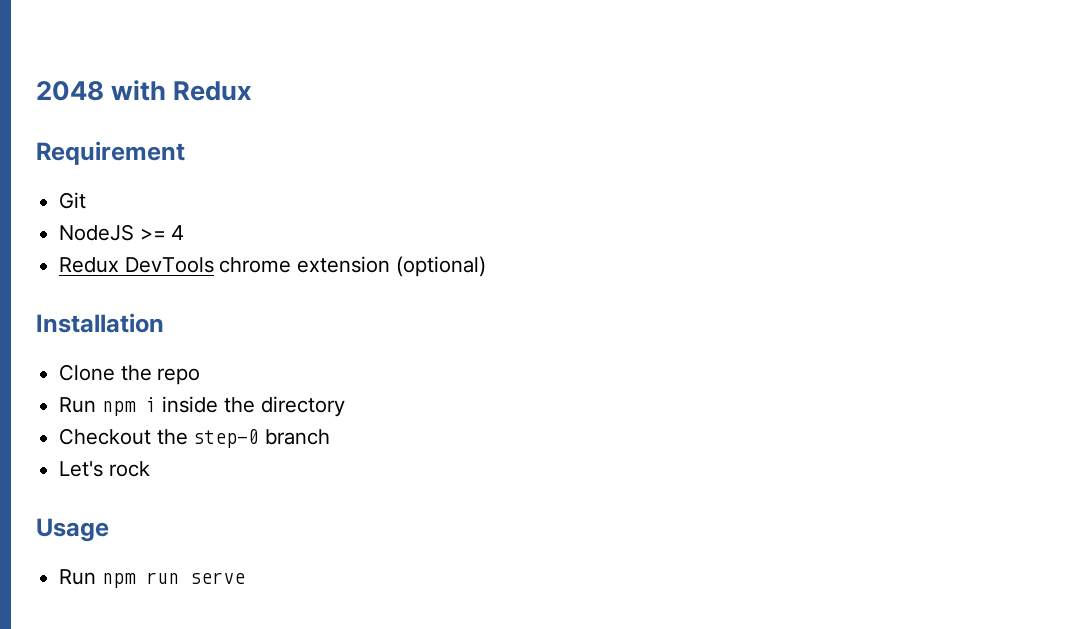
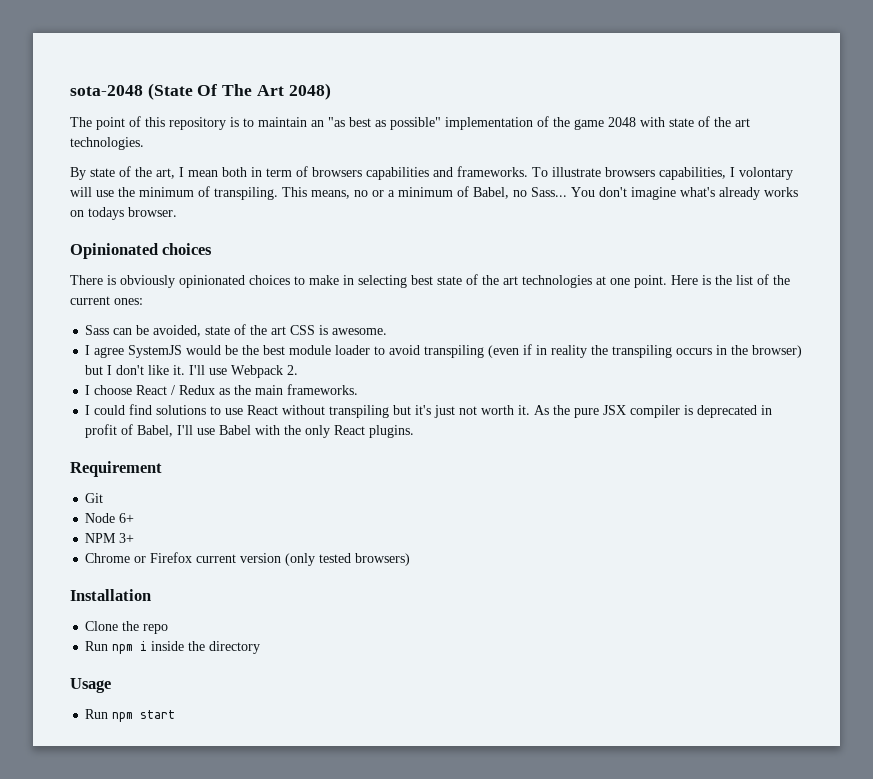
[36,80,253,101] [36,141,185,165] [59,192,87,209] [59,224,185,241] [59,256,486,277] 2048 with Redux // Requirement // Git // NodeJS >= 4 // Redux DevTools chrome extension (optional) -> [70,83,331,100] [70,116,750,130] [70,137,144,150] [70,166,793,180] [70,186,798,200] [70,207,177,220] [70,243,213,259] [70,274,790,288] [70,296,143,305] [85,324,388,337] [85,344,803,358] [85,365,299,378] [85,384,359,395] [85,404,773,418] [85,424,415,438] [70,461,162,477] [85,493,104,503] [85,513,135,523] [85,533,135,543] [85,552,411,566] sota-2048 (State Of The Art 2048) // The point of this repository is to maintain an "as best as possible" implementation of the game 2048 with state of the art technologies. // By state of the art, I mean both in term of browsers capabilities and frameworks. To illustrate browsers capabilities, I volontary will use the minimum of transpiling. This means, no or a minimum of Babel, no Sass... You don't imagine what's already works on todays browser. // Opinionated choices // There is obviously opinionated choices to make in selecting best state of the art technologies at one point. Here is the list of the current ones: // Sass can be avoided, state of the art CSS is awesome. // I agree SystemJS would be the best module loader to avoid transpiling (even if in reality the transpiling occurs in the browser) but I don't like it. I'll use Webpack 2. // I choose React / Redux as the main frameworks. // I could find solutions to use React without transpiling but it's just not worth it. As the pure JSX compiler is deprecated in profit of Babel, I'll use Babel with the only React plugins. // Requirement // Git // Node 6+ // NPM 3+ // Chrome or Firefox current version (only tested browsers)
[59,428,331,448] [59,461,150,477] // Checkout the step-0 branch // Let's rock -> (261, 647) none
[145,572,245,584] run serve -> [140,710,176,719] start

